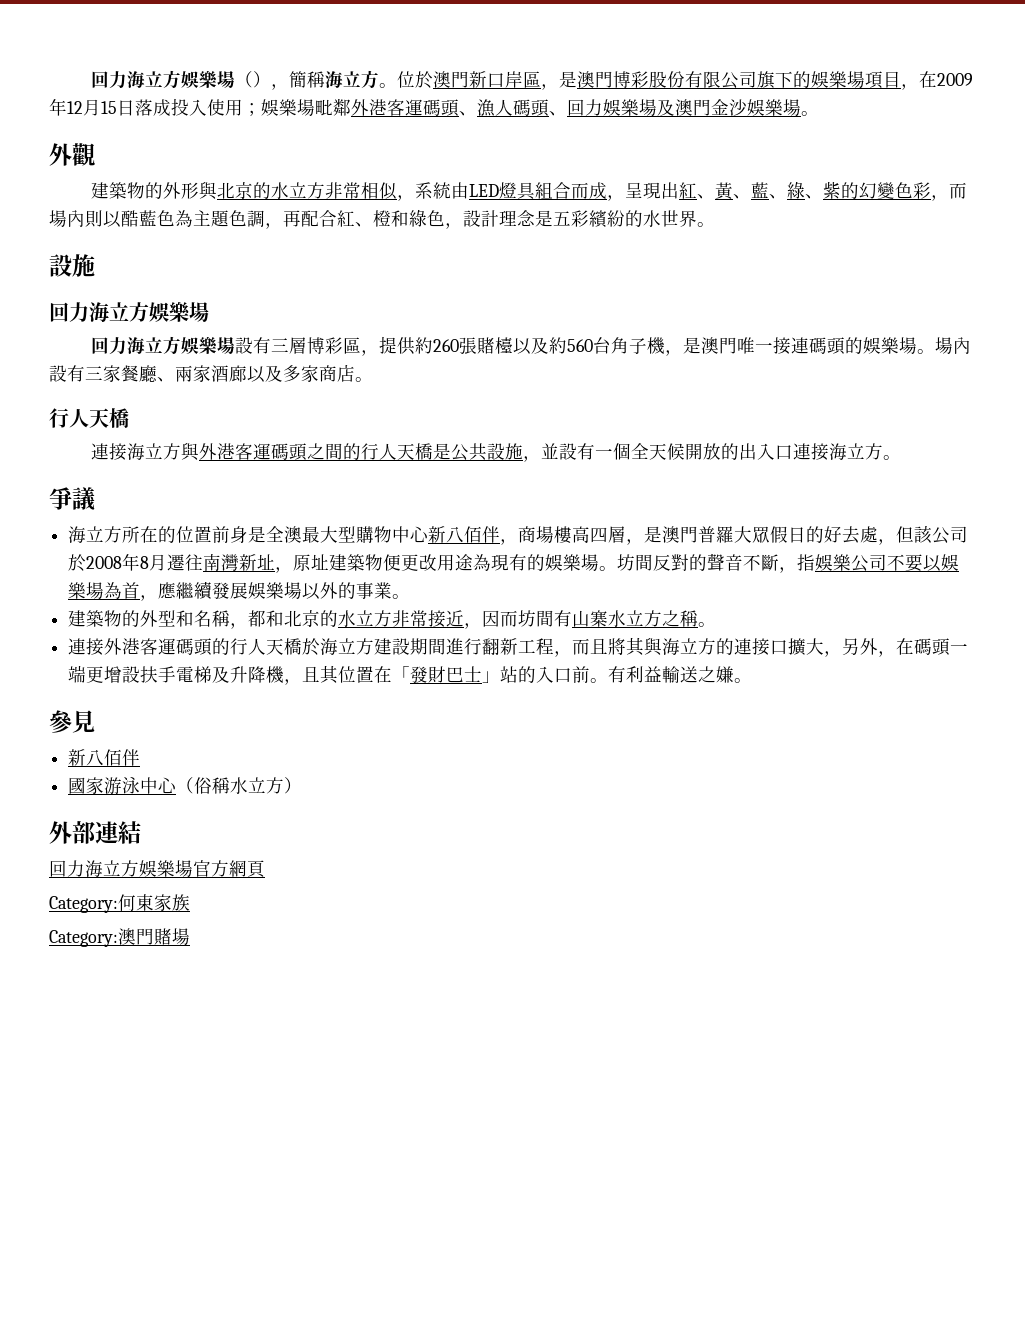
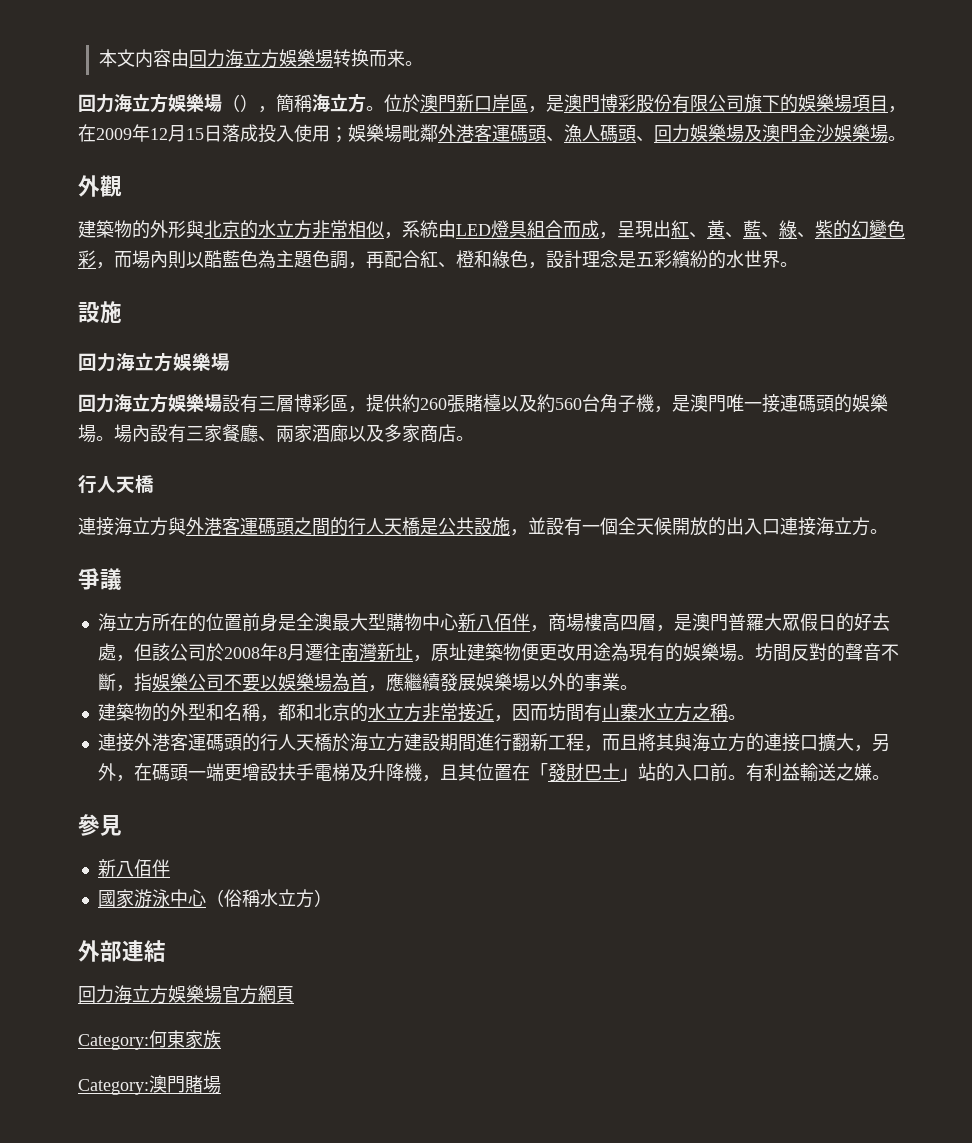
(91, 79) none -> [98,49,423,68] 本文内容由回力海立方娛樂場转换而来。 //

